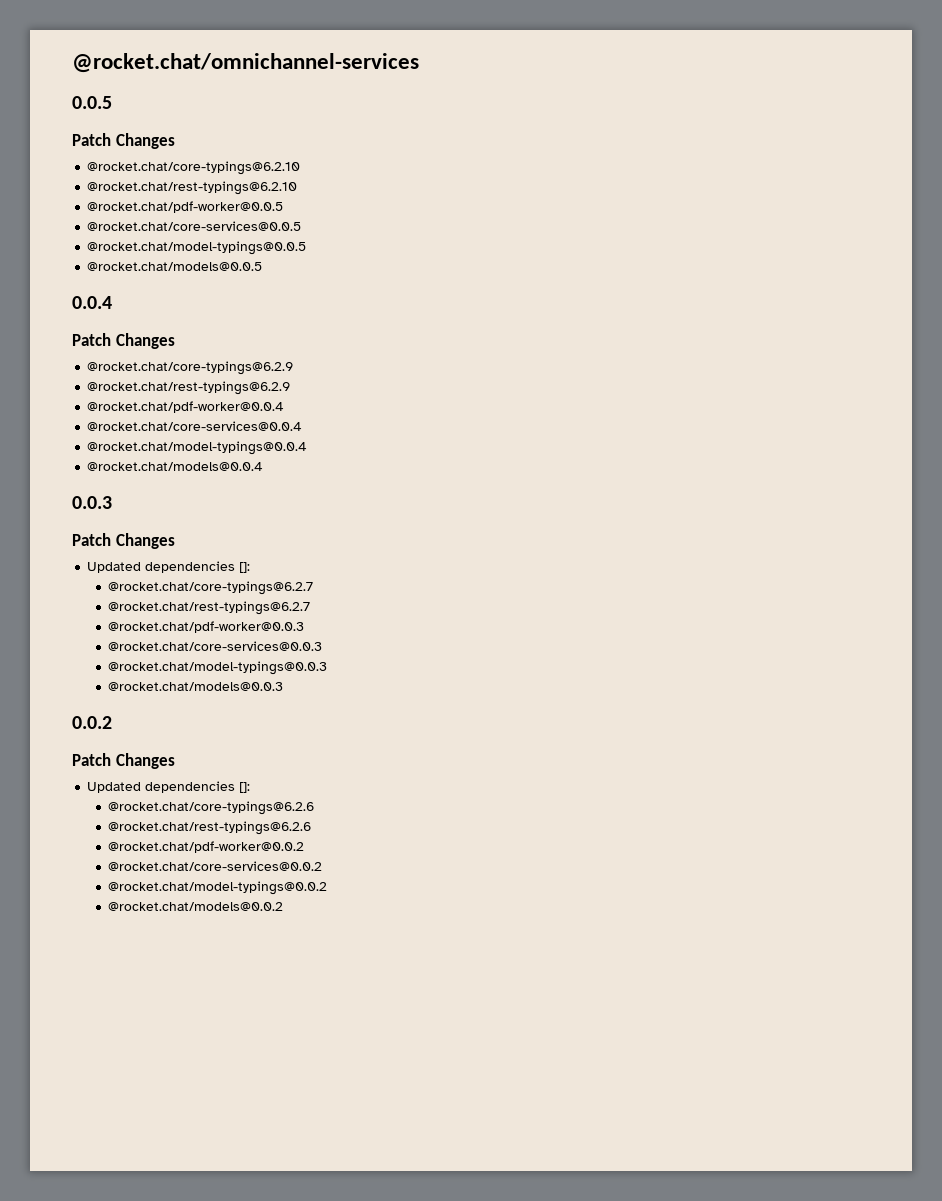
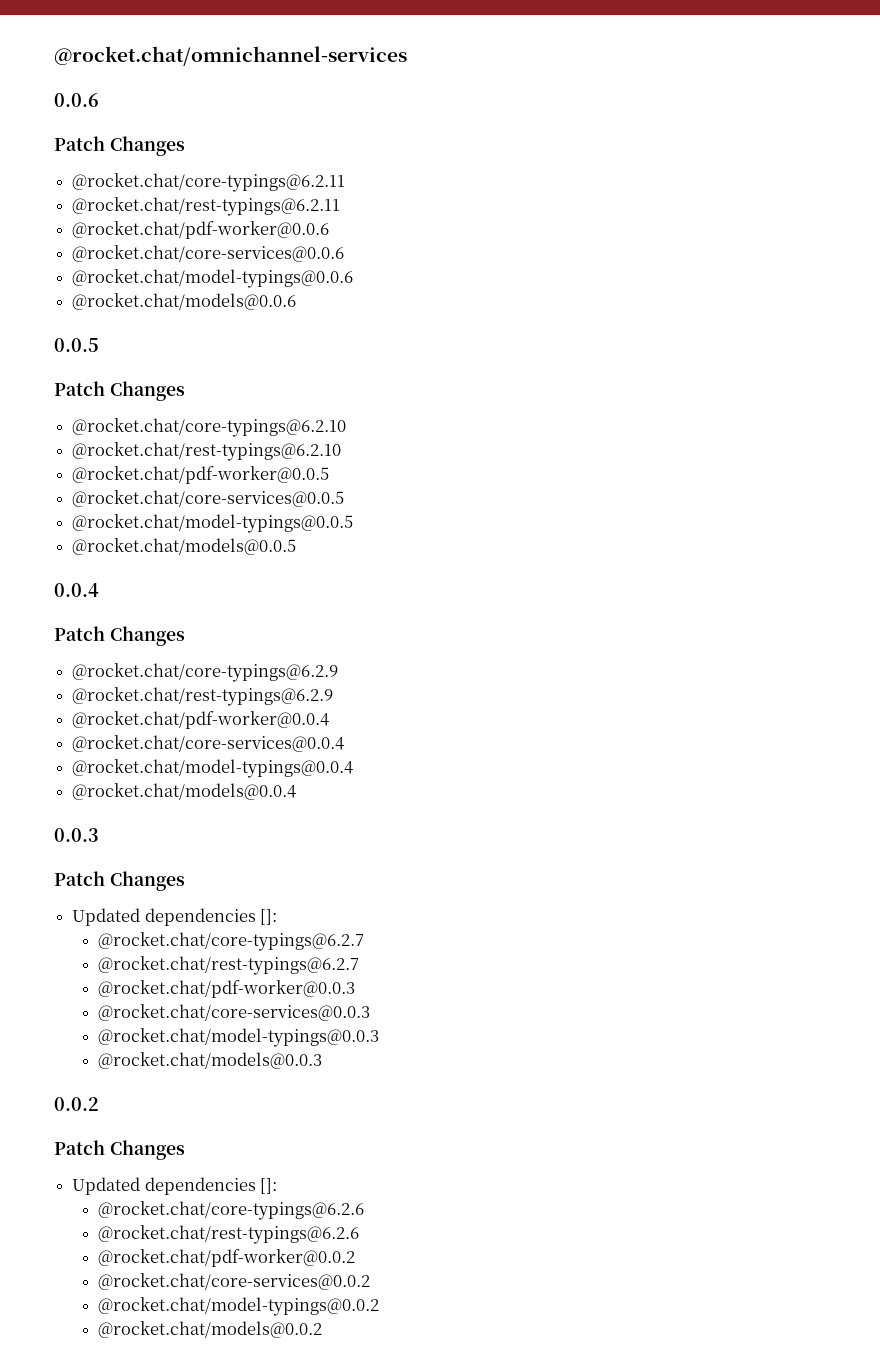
(419, 63) none -> [54,93,99,107] [54,136,185,156] [72,173,346,192] [72,197,341,216] [72,221,330,239] [72,245,345,262] [72,269,354,288] [72,293,297,310] // 0.0.6 // Patch Changes // @rocket.chat/core-typings@6.2.11 // @rocket.chat/rest-typings@6.2.11 // @rocket.chat/pdf-worker@0.0.6 // @rocket.chat/core-services@0.0.6 // @rocket.chat/model-typings@0.0.6 // @rocket.chat/models@0.0.6

